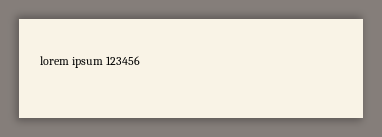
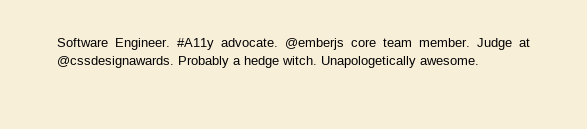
[40,56,141,68] lorem ipsum 123456 -> [57,38,530,50] [57,56,479,68] Software Engineer. #A11y advocate. @emberjs core team member. Judge at @cssdesignawards. Probably a hedge witch. Unapologetically awesome.

